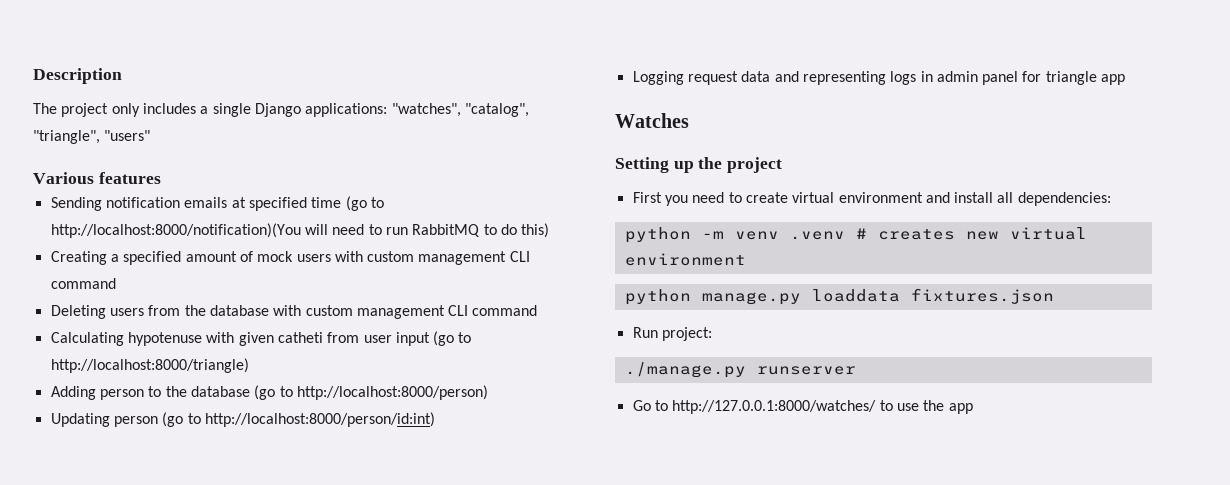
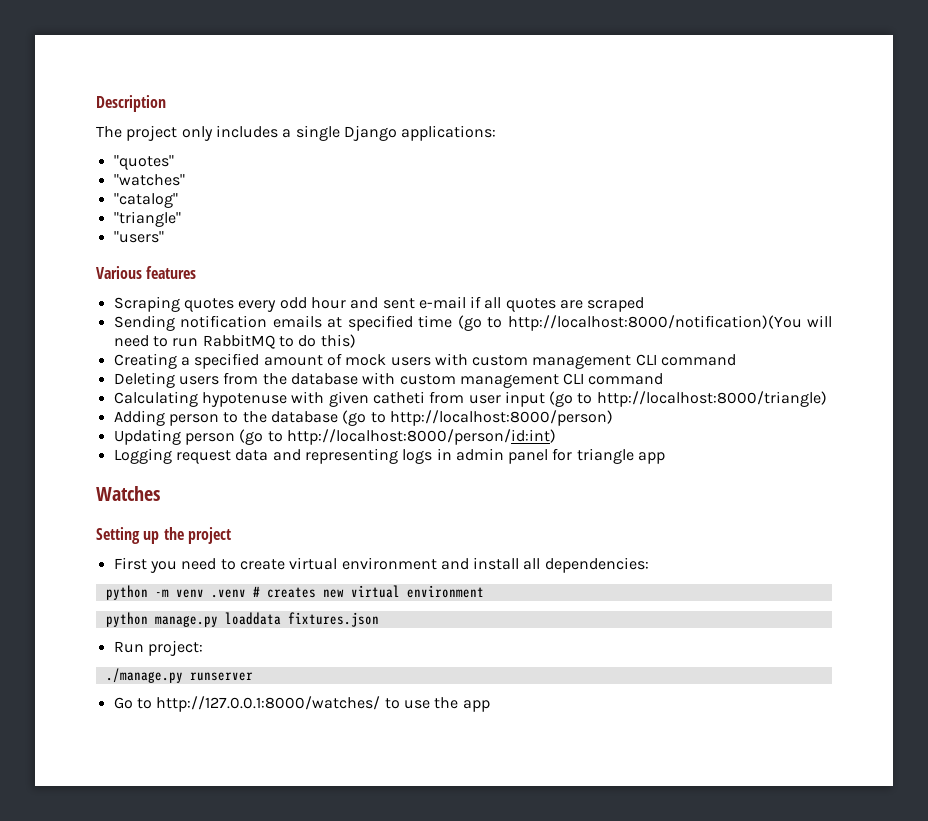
[391,103,529,117] [33,130,100,144] "watches", "catalog", "triangle", -> [113,155,174,170] [113,174,185,186] [113,193,178,208] [113,211,181,227] // "quotes" // "watches" // "catalog" // "triangle" //
(161, 178) none -> [113,296,645,312] // Scraping quotes every odd hour and sent e-mail if all quotes are scraped

